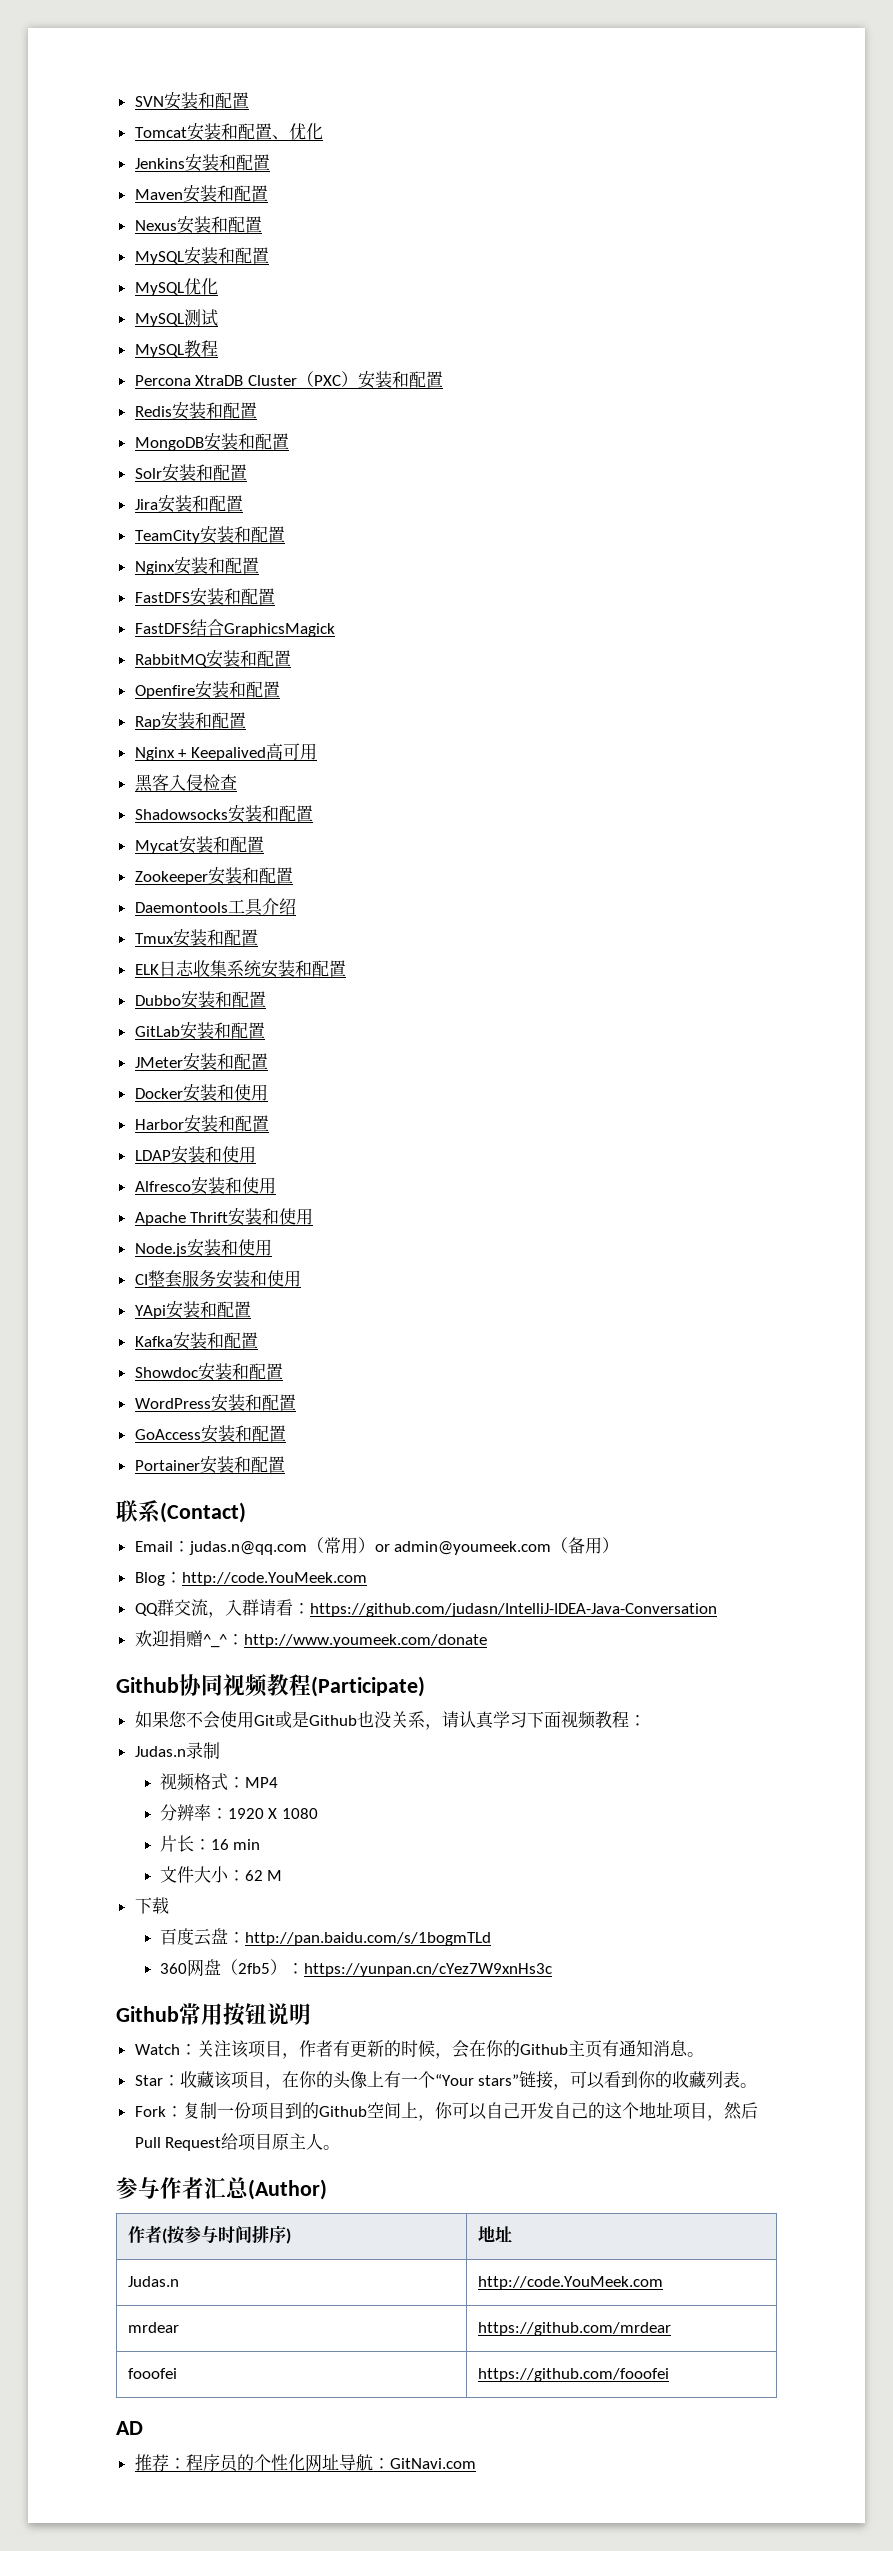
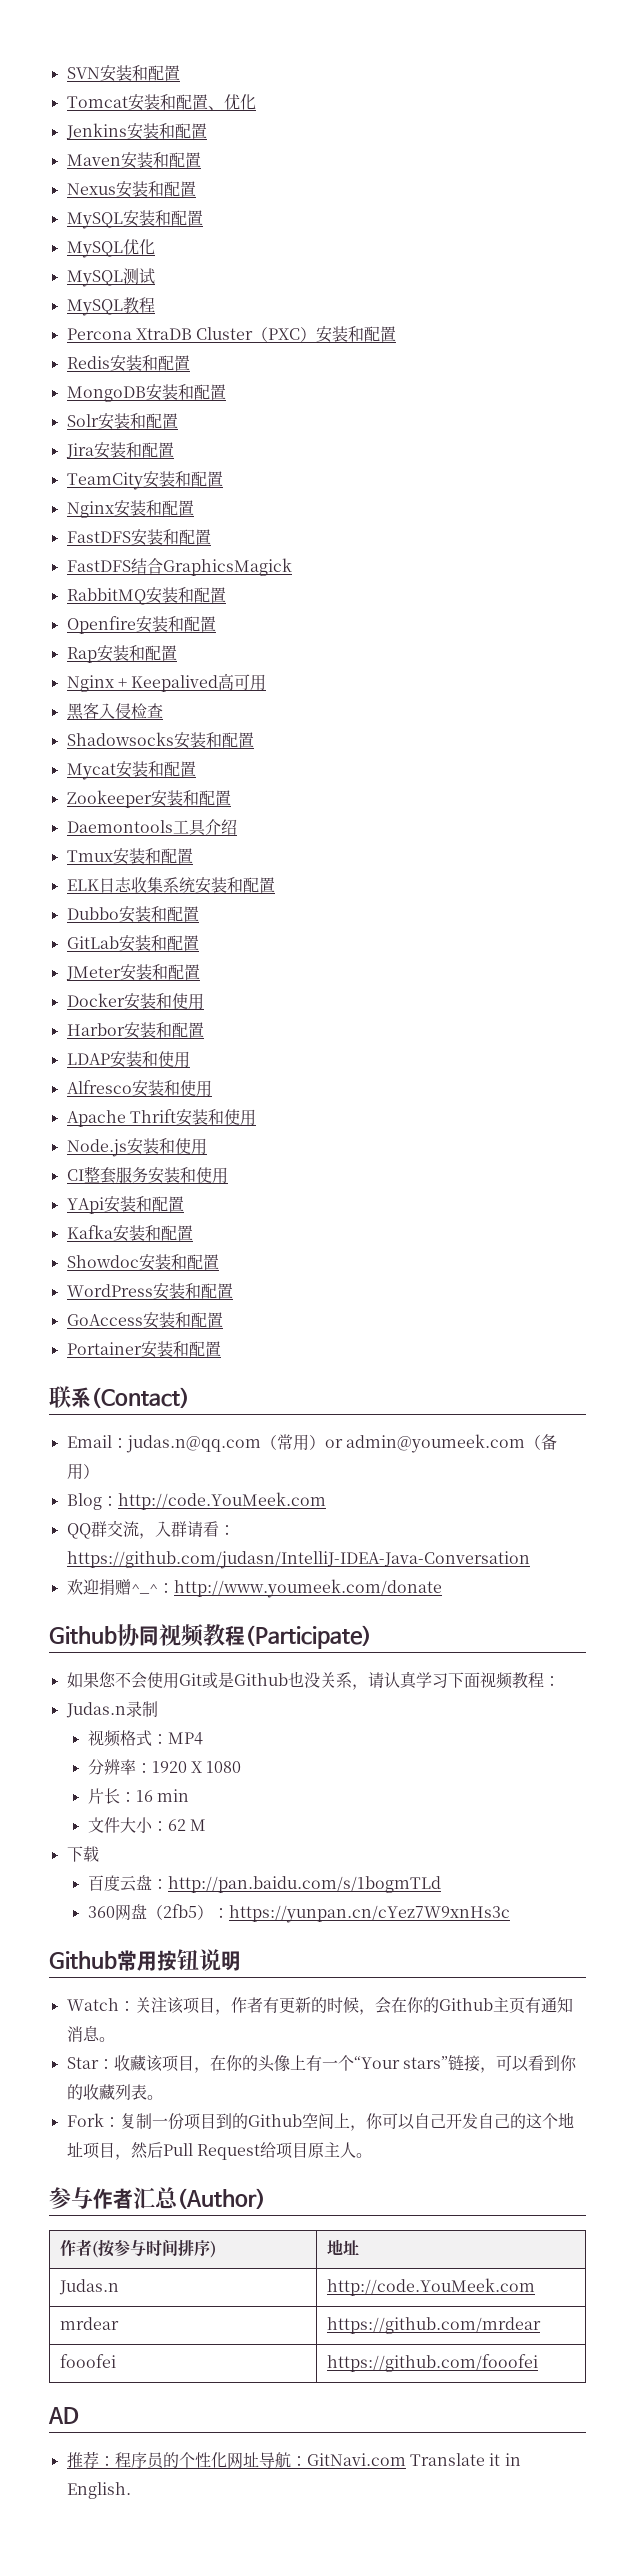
(476, 2463) none -> [409,2453,521,2466] [66,2482,131,2499] Translate it in English.

